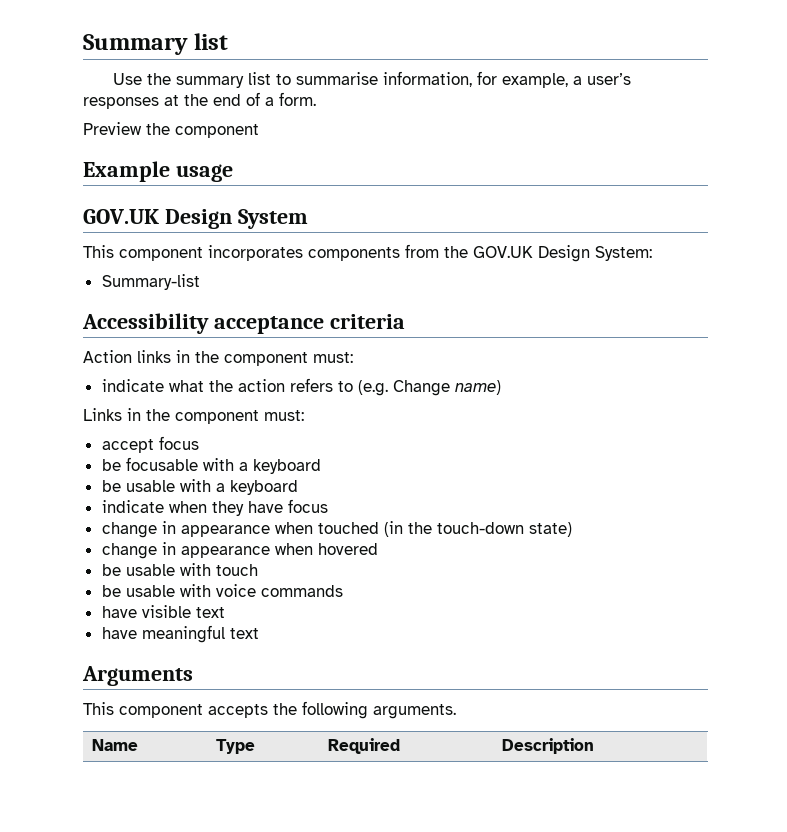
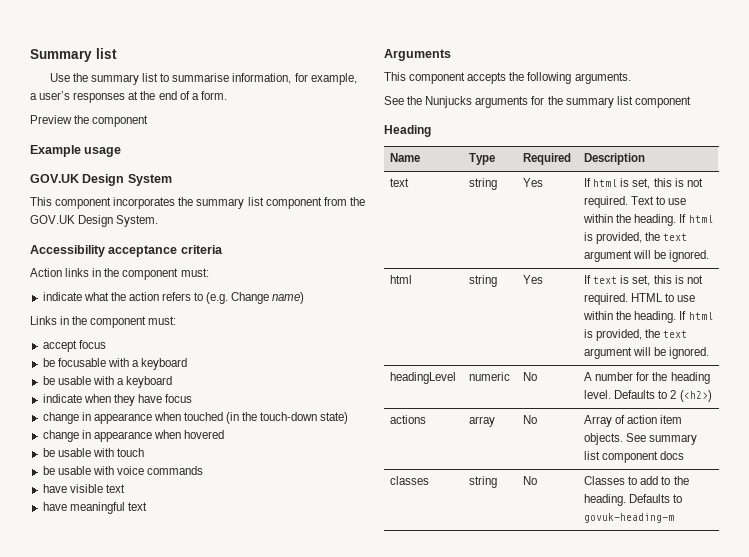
[308,247,400,261] components -> [178,197,322,209] the summary list component
[595,246,652,261] [101,274,200,290] System: // Summary-list -> [116,215,159,227] System.
[91,739,138,751] [215,739,255,754] [327,738,400,754] [501,738,594,754] // Name | Type | Required | Description -> [384,96,691,108] [384,125,431,137] [390,153,421,162] [469,153,496,165] [523,153,572,165] [584,153,646,165] [390,178,410,187] [469,178,498,190] [523,178,544,187] [584,178,703,189] [584,196,687,208] [583,214,713,226] [584,232,688,244] [584,250,710,262] [390,275,413,284] [469,275,498,287] [523,275,544,284] [584,275,703,286] [584,293,696,305] [583,311,713,323] [584,329,688,341] [584,347,710,359] [390,372,457,384] [469,372,511,381] [523,372,538,381] [584,372,710,384] [584,390,712,402] [390,415,427,424] [469,416,496,427] [523,415,538,424] [584,415,683,427] [584,433,698,445] [584,451,685,463] [390,476,430,485] [469,476,498,488] [523,476,538,485] [584,476,689,485] [584,494,683,506] [584,513,675,523] // See the Nunjucks arguments for the summary list component // Heading // Name | Type | Required | Description // text | string | Yes | If html is set, this is not required. Text to use within the heading. If html is provided, the text argument will be ignored. // html | string | Yes | If text is set, this is not required. HTML to use within the heading. If html is provided, the text argument will be ignored. // headingLevel | numeric | No | A number for the heading level. Defaults to 2 (<h2>) // actions | array | No | Array of action item objects. See summary list component docs // classes | string | No | Classes to add to the heading. Defaults to govuk-heading-m

